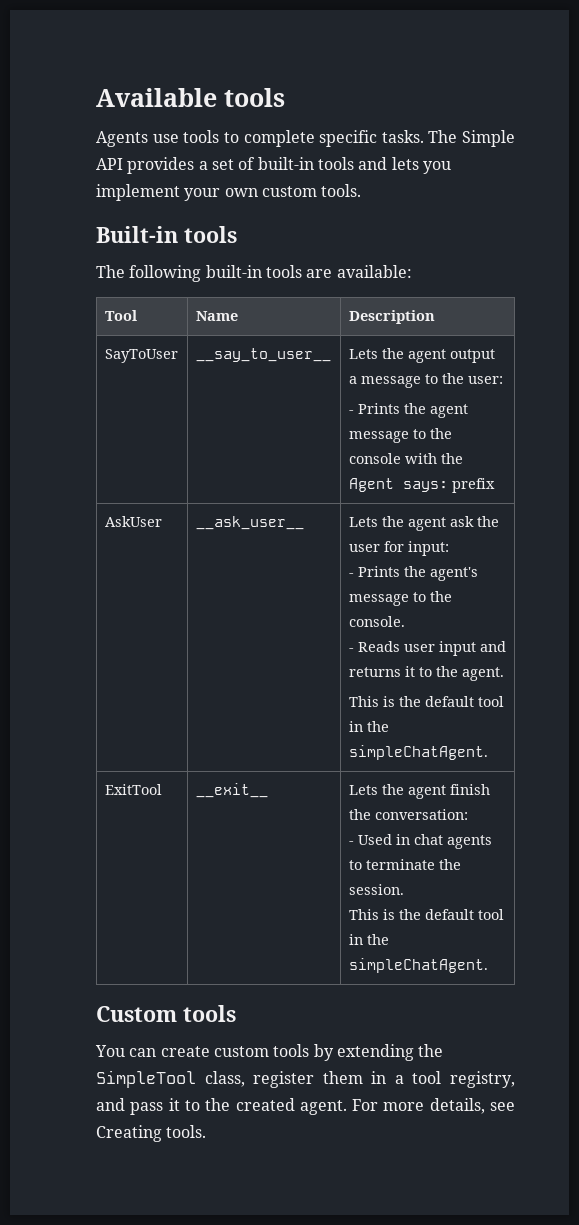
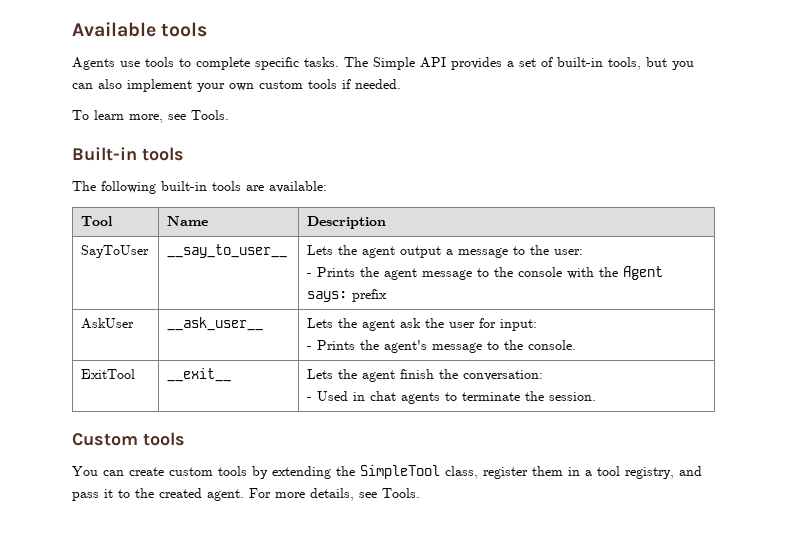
[317,157,451,174] [96,184,362,201] tools and lets you implement your own custom tools. -> [608,57,694,70] [72,79,401,92] [72,110,229,123] tools, but you can also implement your own custom tools if needed. // To learn more, see Tools.
[348,641,506,656] [348,666,504,681] [348,696,504,707] [348,721,389,732] [348,745,488,760] // - Reads user input and returns it to the agent. // This is the default tool in the simpleChatAgent. -> (577, 345) none
[348,909,504,920] [348,934,389,945] [348,958,488,973] // This is the default tool in the simpleChatAgent. -> (597, 396) none
[96,1125,207,1142] Creating tools. -> [382,488,420,498] Tools.

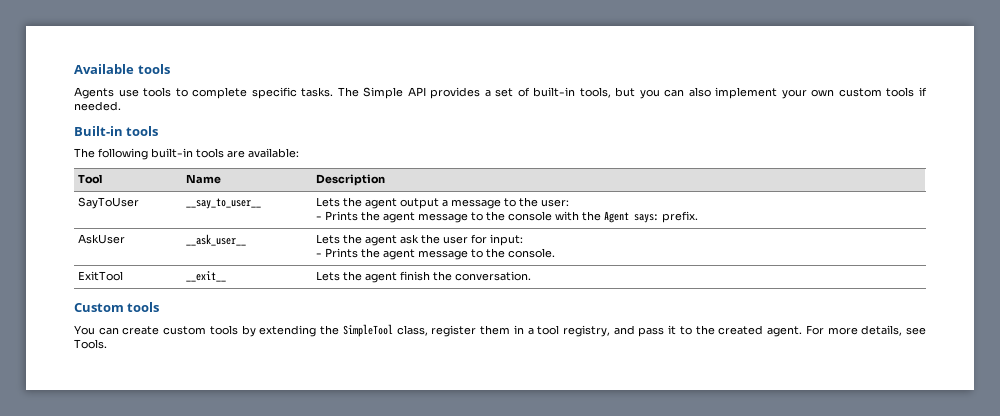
[72,110,229,123] // To learn more, see Tools. -> (121, 106) none
[352,289,388,302] prefix -> [662,211,699,223] prefix.
[384,340,428,353] agent's -> [383,249,416,260] agent
[463,370,544,381] [307,391,597,404] conversation: // - Used in chat agents to terminate the session. -> [455,271,532,281] conversation.

